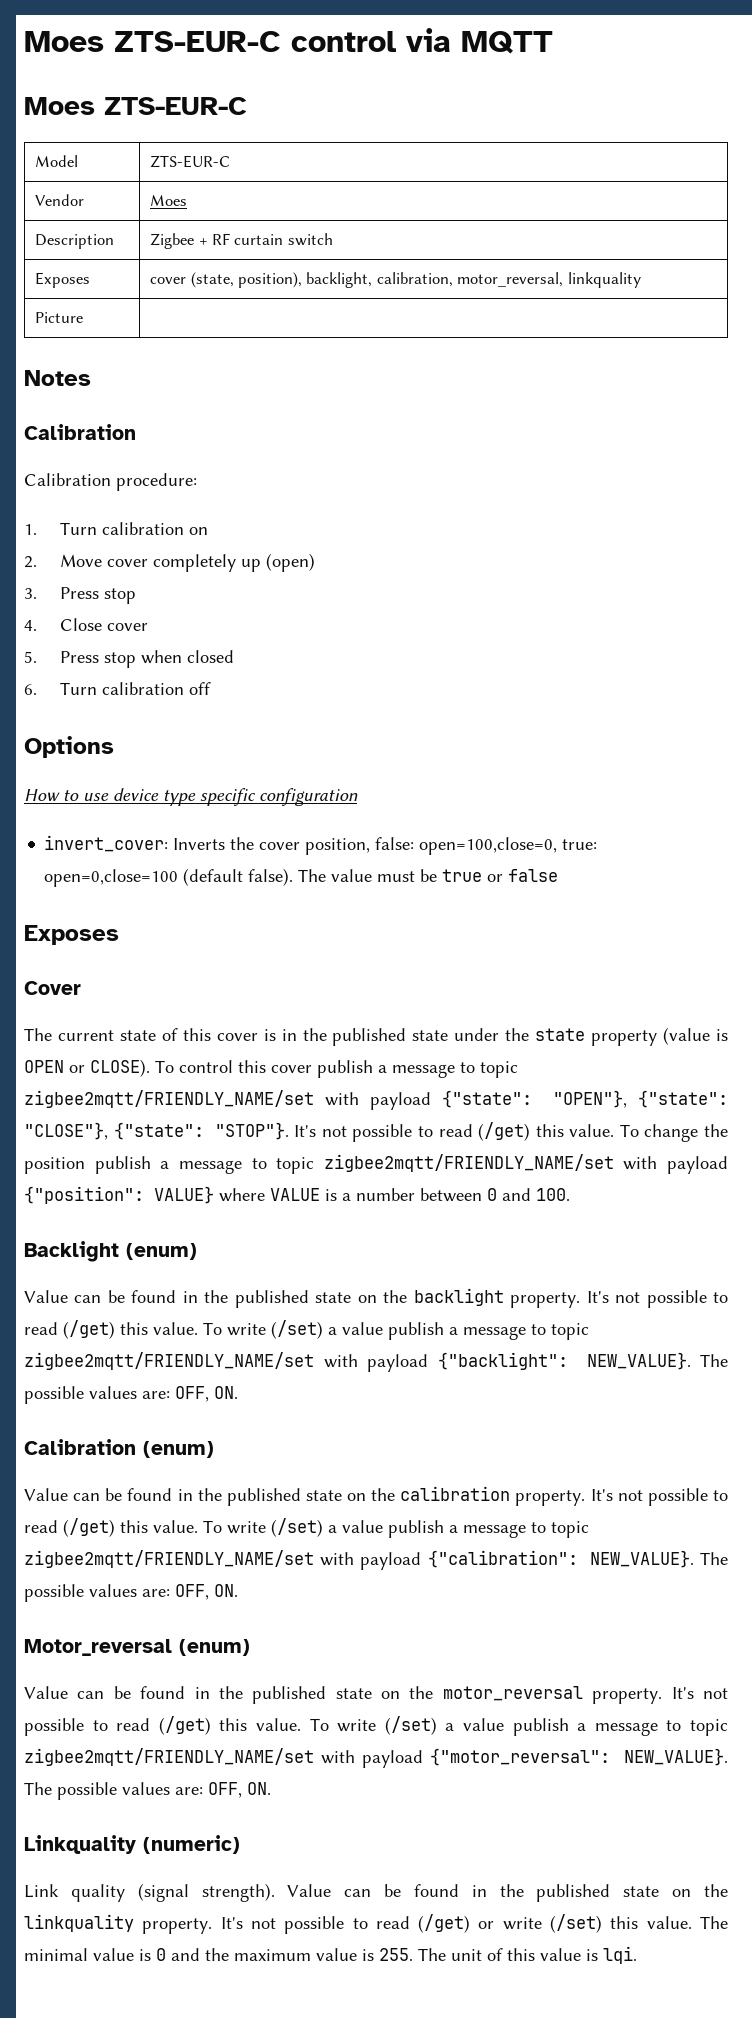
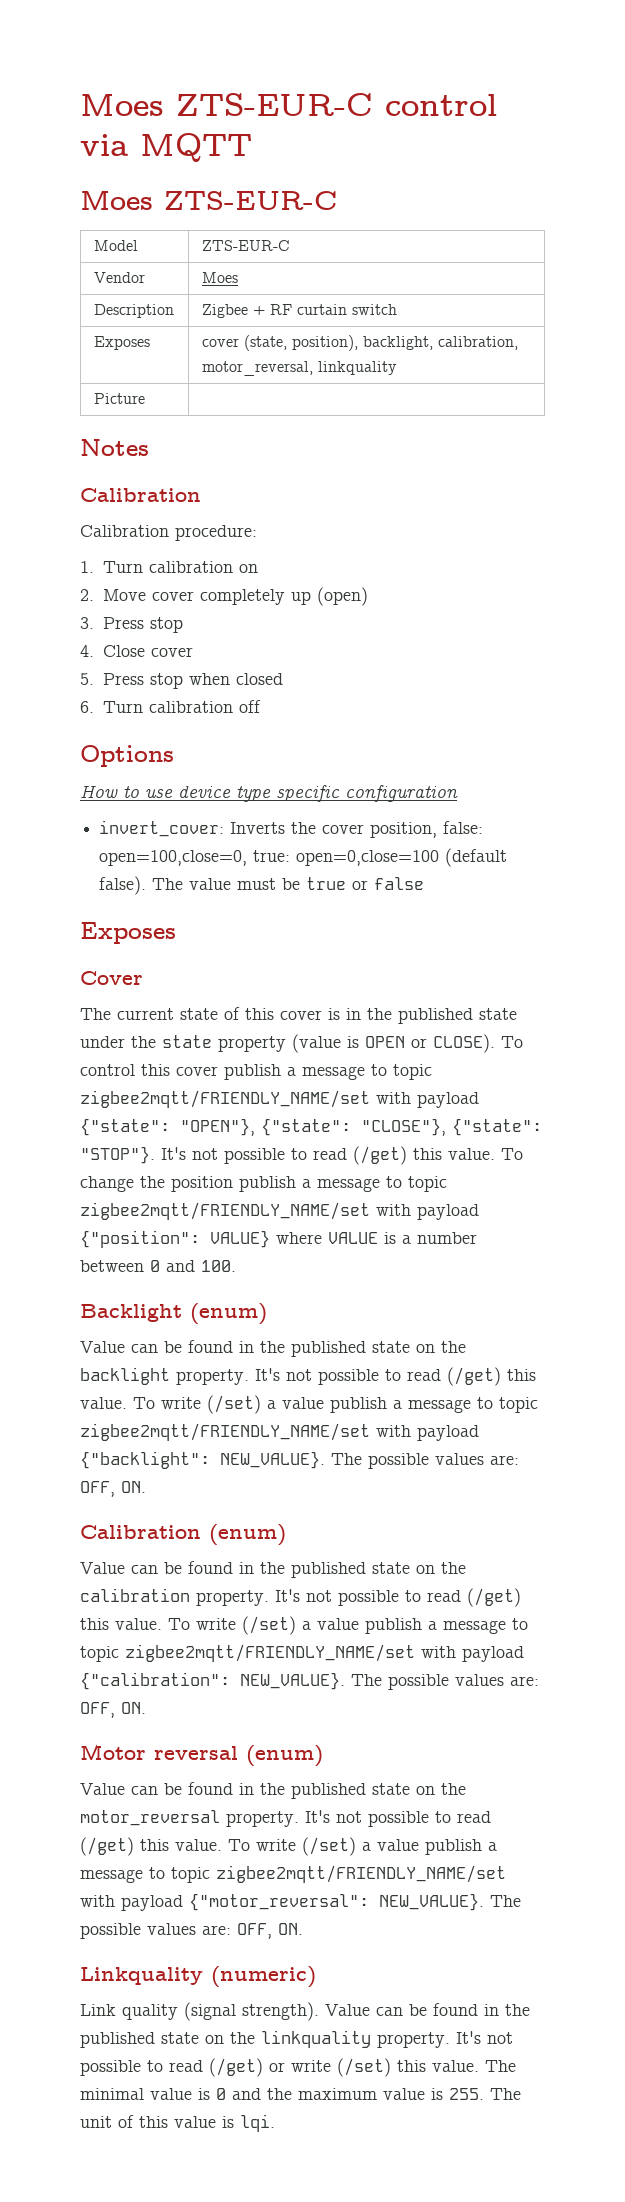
[24,1639,172,1656] Motor_reversal -> [80,1744,238,1760] Motor reversal

